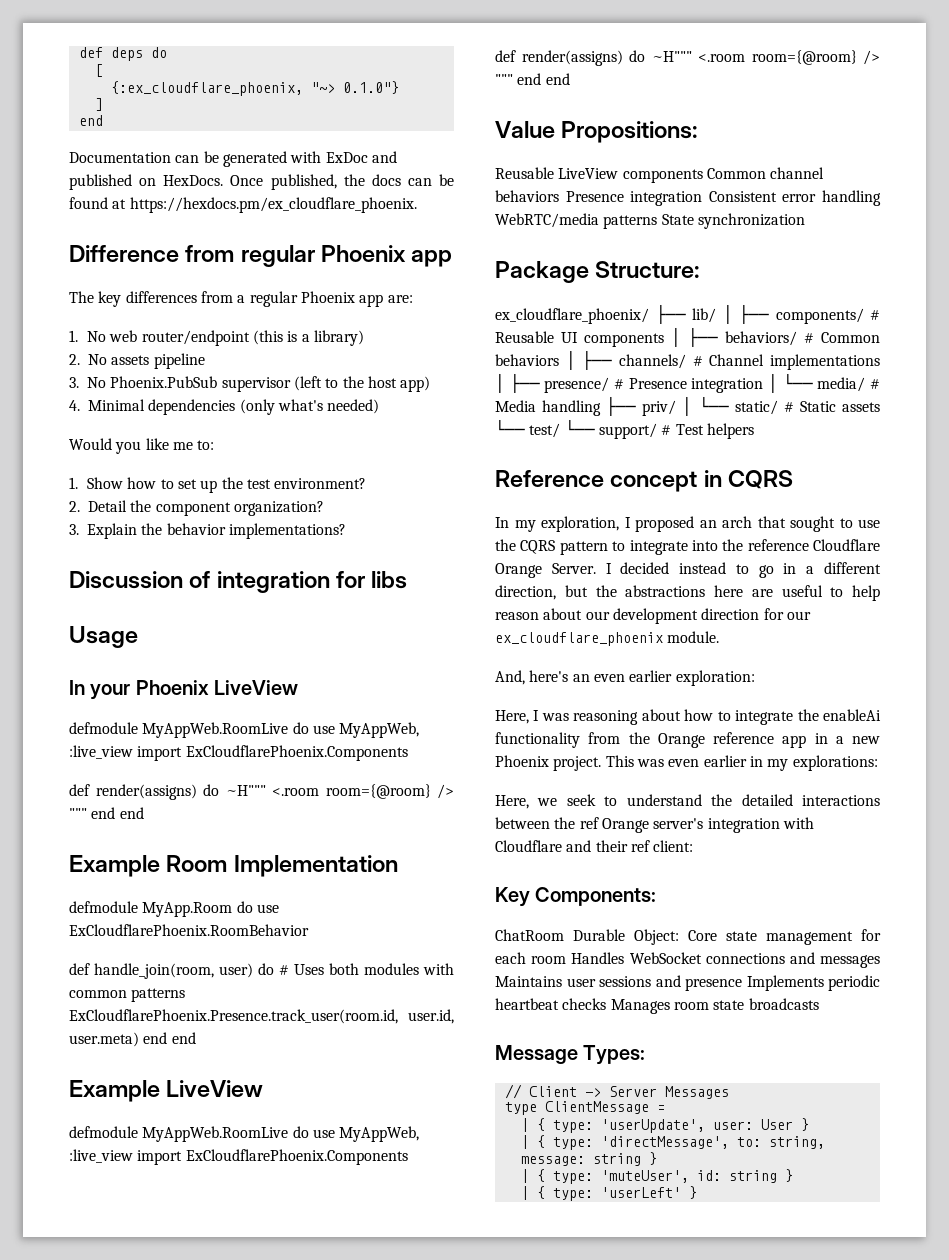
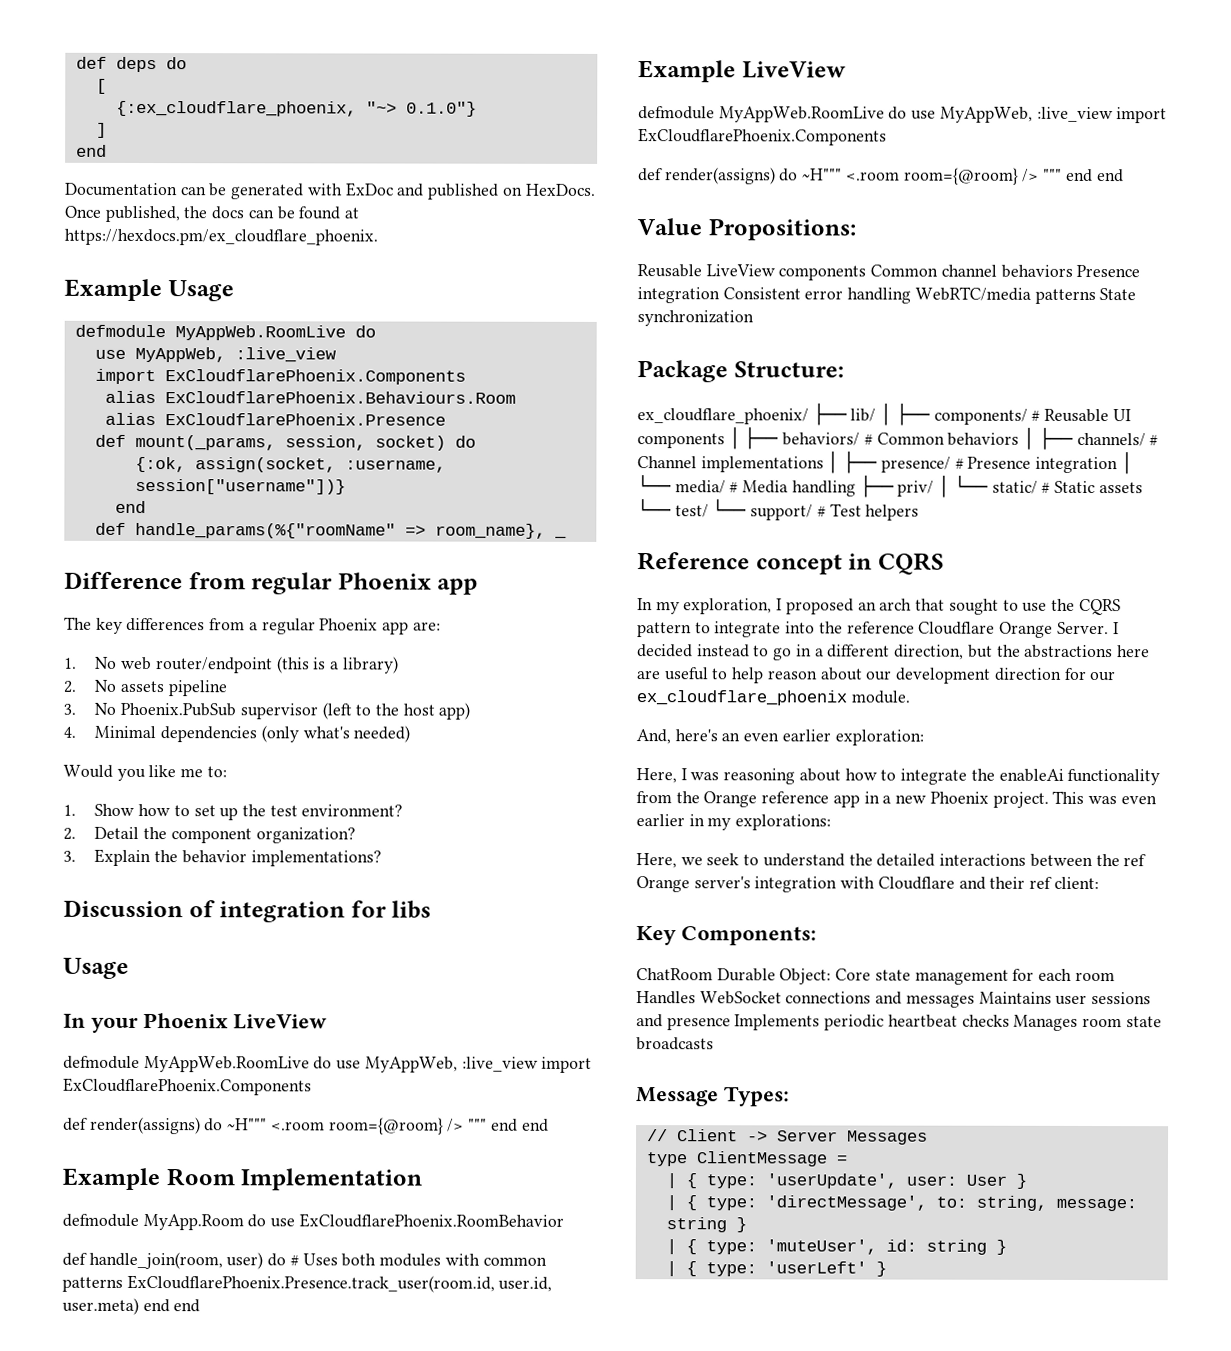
(417, 205) none -> [64,278,234,302] [74,324,376,341] [94,346,337,363] [94,368,466,385] [104,390,516,404] [104,412,446,426] [94,434,476,451] [134,456,446,473] [134,478,346,495] [114,500,146,514] [94,522,567,539] // Example Usage // defmodule MyAppWeb.RoomLive do // use MyAppWeb, :live_view // import ExCloudflarePhoenix.Components // alias ExCloudflarePhoenix.Behaviours.Room // alias ExCloudflarePhoenix.Presence // def mount(_params, session, socket) do // {:ok, assign(socket, :username, session["username"])} // end // def handle_params(%{"roomName" => room_name}, _

